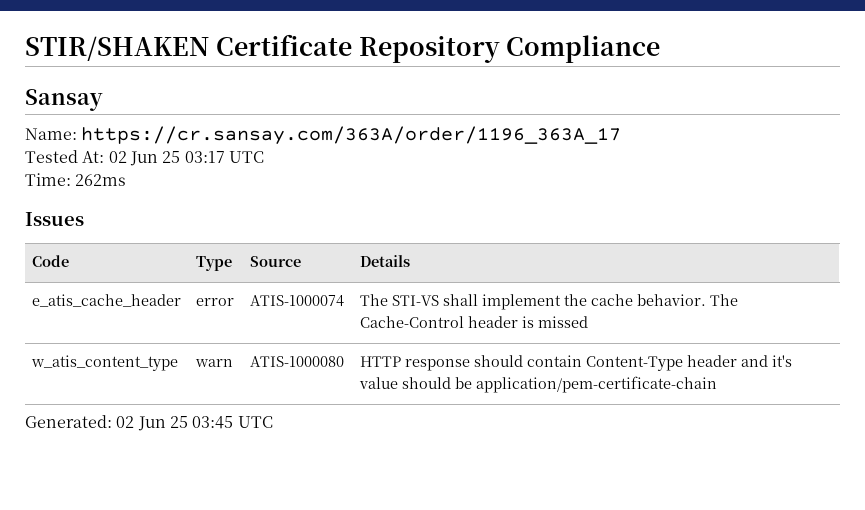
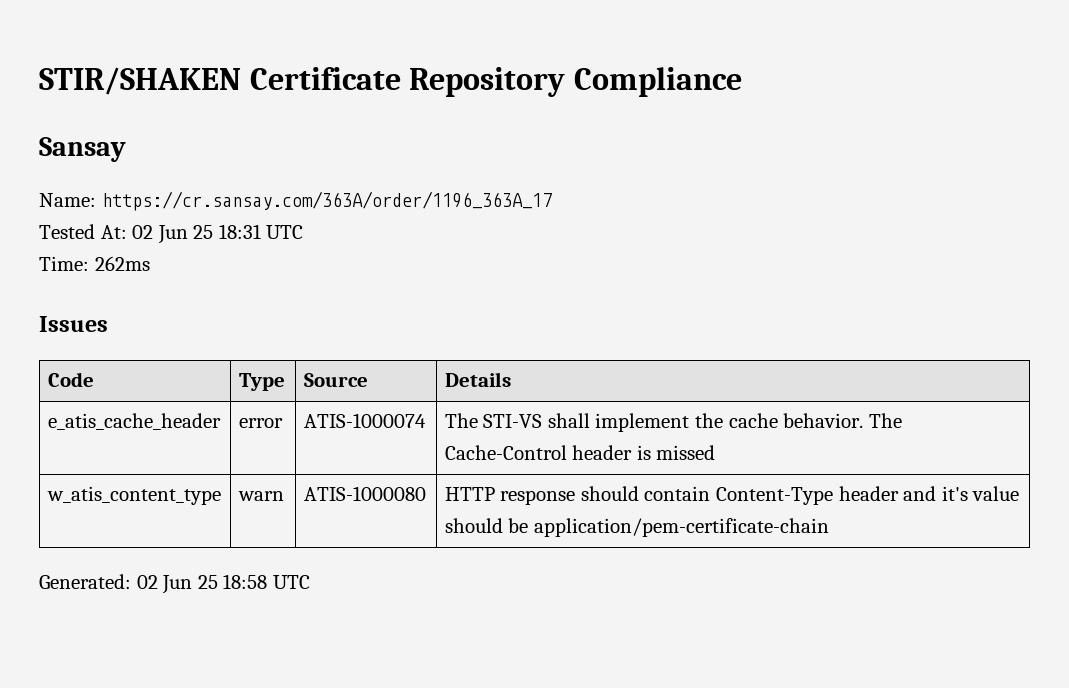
[184,151,225,163] 03:17 -> [218,224,261,239] 18:31
[192,416,234,429] 03:45 -> [223,574,268,589] 18:58

